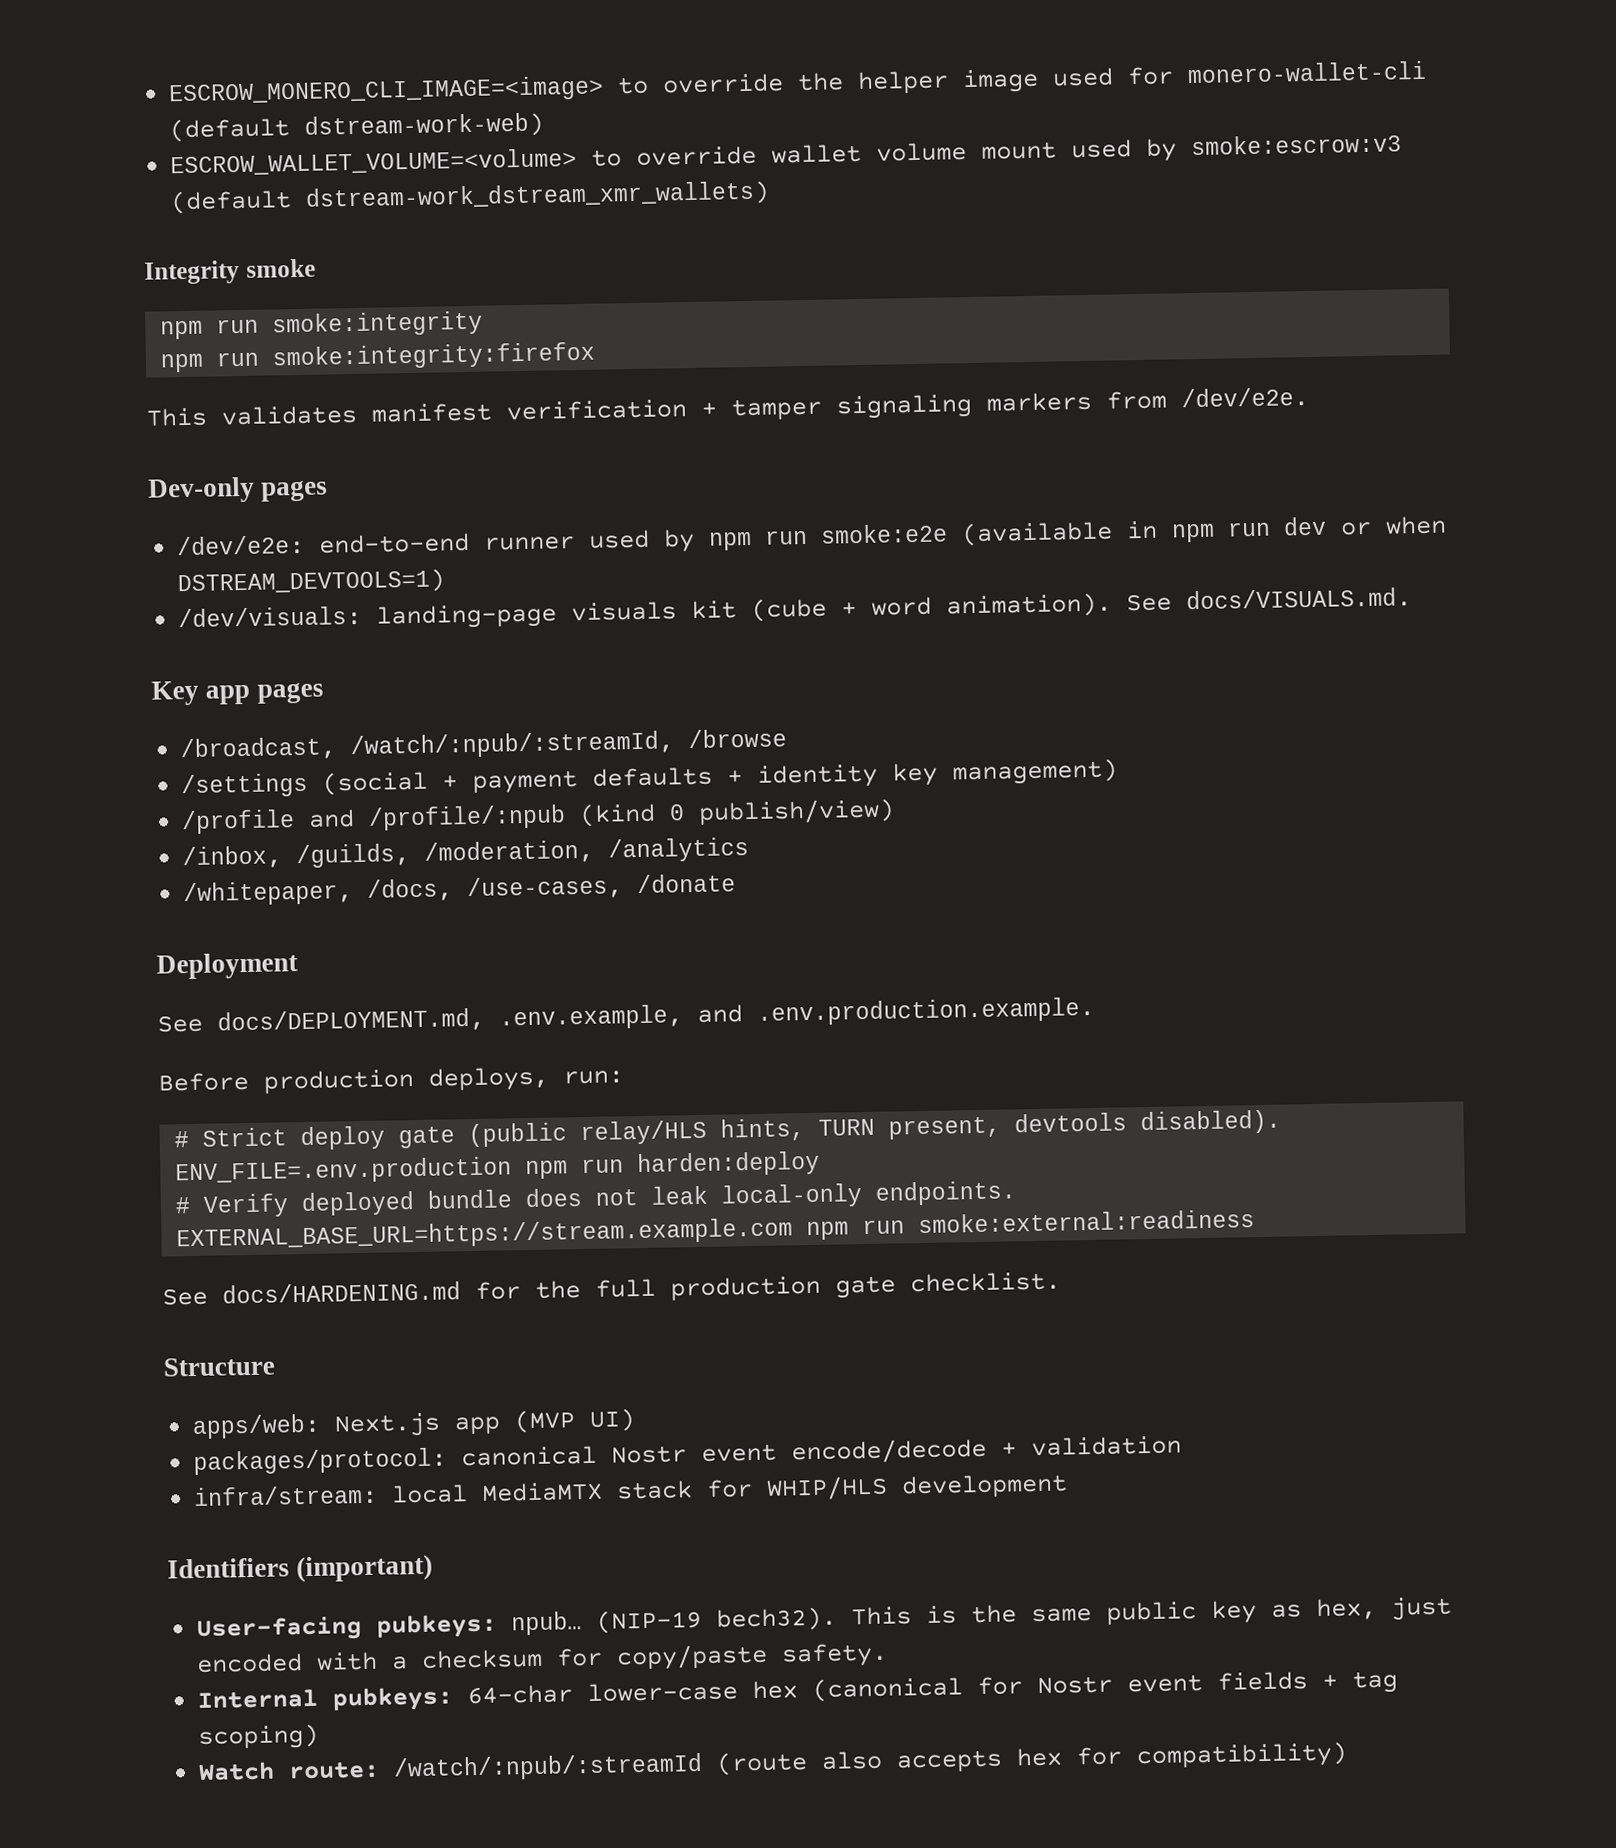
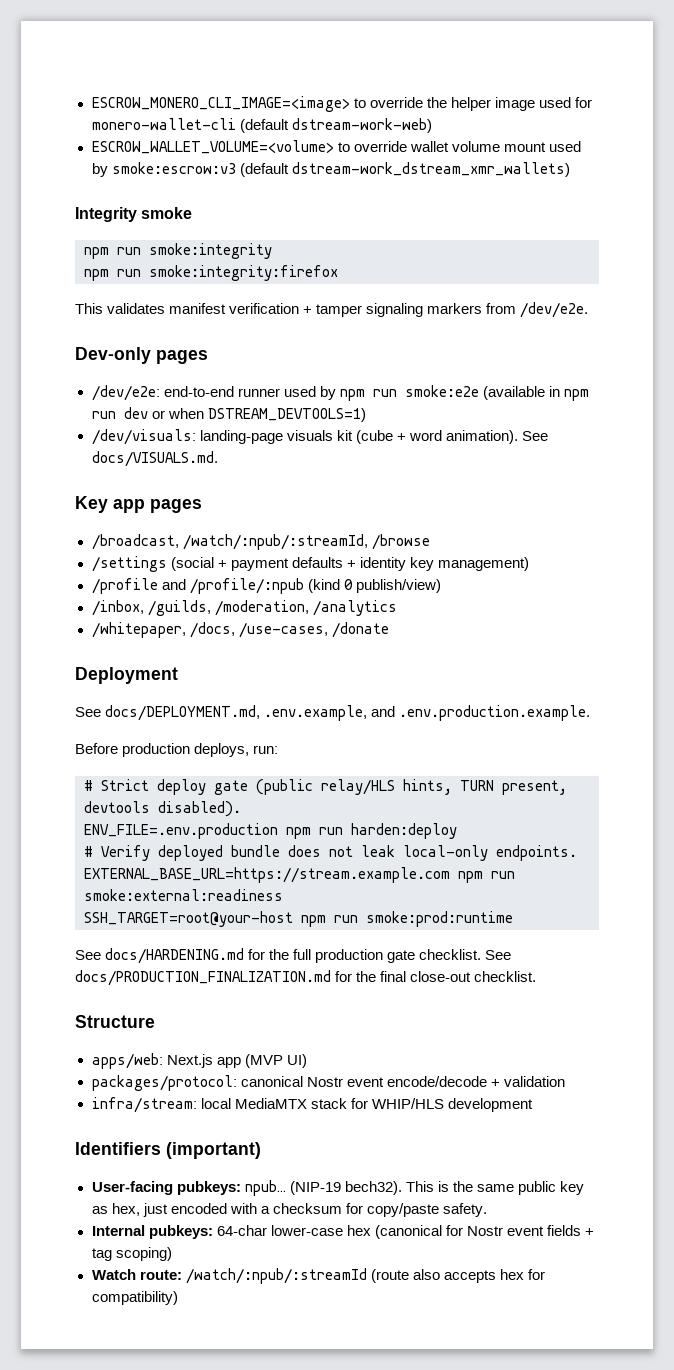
(1256, 1221) none -> [84,911,513,927] // SSH_TARGET=root@your-host npm run smoke:prod:runtime
(1061, 1282) none -> [485,950,512,960] [75,970,537,986] See docs/PRODUCTION_FINALIZATION.md for the final close-out checklist.

